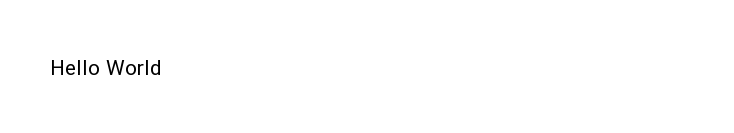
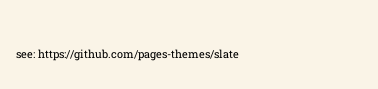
[50,60,162,75] Hello World -> [16,49,239,61] see: https://github.com/pages-themes/slate

